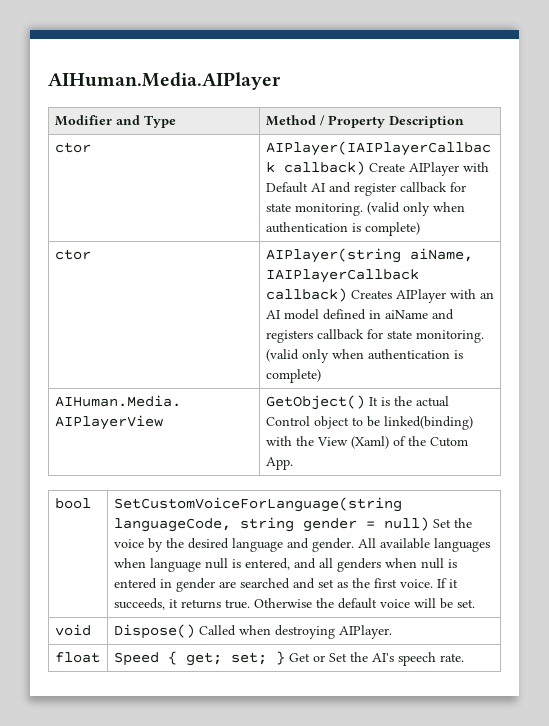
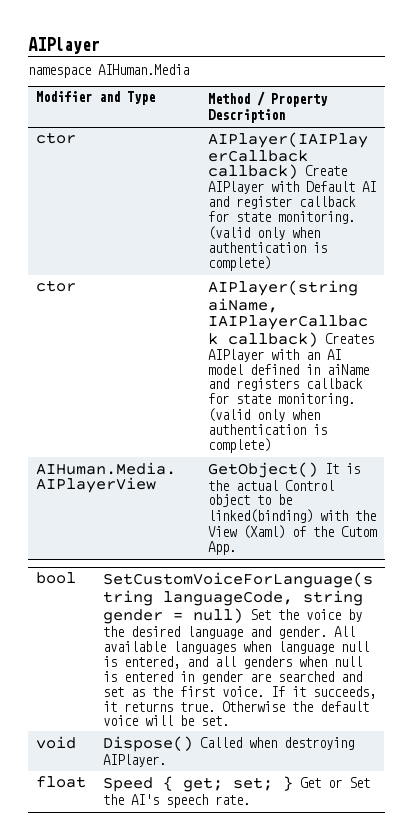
[48,72,281,90] AIHuman.Media.AIPlayer -> [28,37,100,54] [28,64,189,78] AIPlayer // namespace AIHuman.Media

